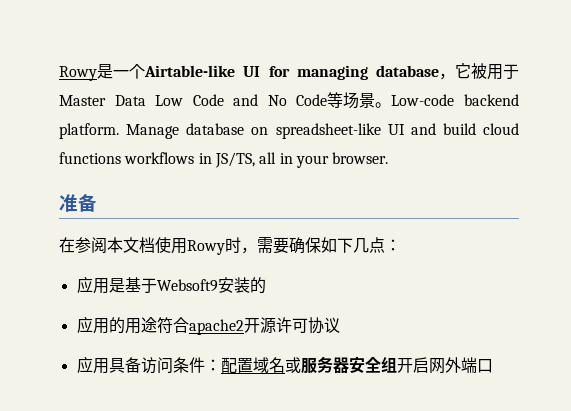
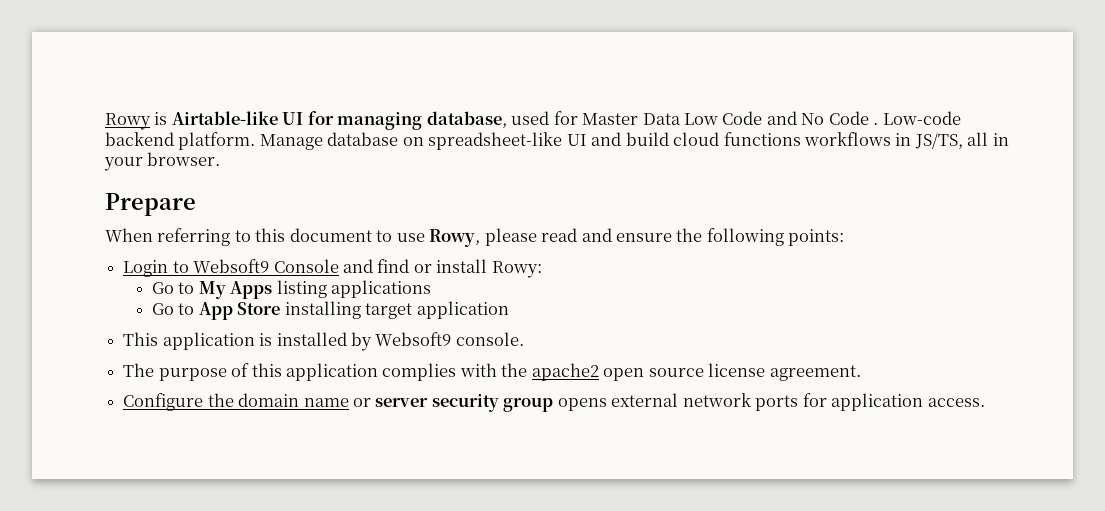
[59,64,145,81] Rowy是一个 -> [105,112,168,130] Rowy is
[376,63,519,80] database，它被用于 -> [426,111,578,128] database, used for
[327,92,392,109] 等场景。 -> [873,122,879,125] .
[59,194,97,212] [59,237,401,255] [76,276,266,294] [76,316,340,335] [76,356,493,374] 准备 // 在参阅本文档使用Rowy时，需要确保如下几点： // 应用是基于Websoft9安装的 // 应用的用途符合apache2开源许可协议 // 应用具备访问条件：配置域名或服务器安全组开启网外端口 -> [105,193,196,216] [105,228,845,247] [123,259,542,278] [151,280,432,299] [151,301,509,320] [123,332,524,351] [123,363,861,381] [123,393,985,412] Prepare // When referring to this document to use Rowy, please read and ensure the following points: // Login to Websoft9 Console and find or install Rowy: // Go to My Apps listing applications // Go to App Store installing target application // This application is installed by Websoft9 console. // The purpose of this application complies with the apache2 open source license agreement. // Configure the domain name or server security group opens external network ports for application access.

